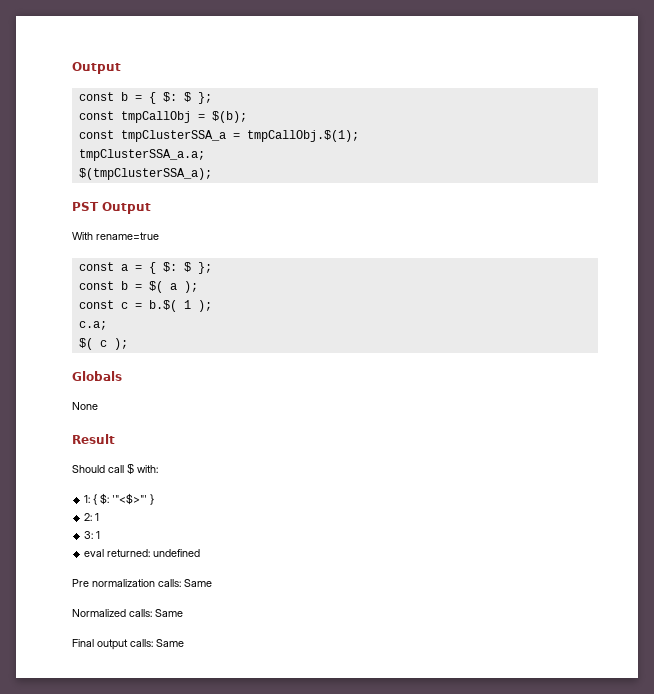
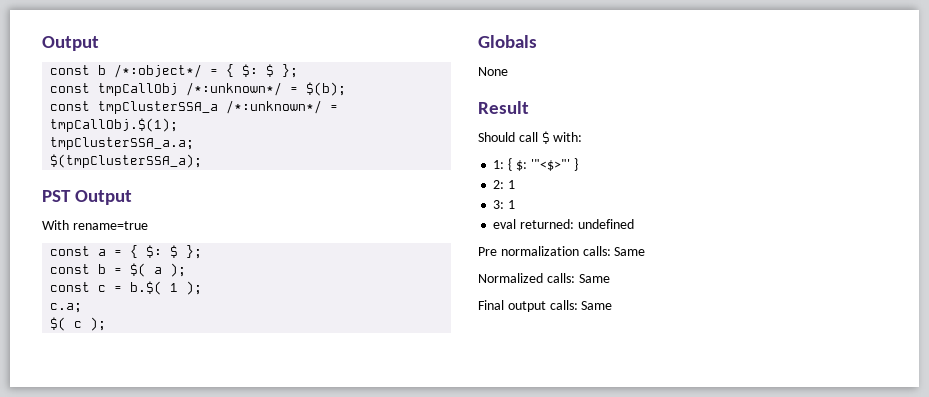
(128, 96) none -> [114,64,203,78] /*:object*/
(191, 117) none -> [186,82,283,96] /*:unknown*/
(226, 136) none -> [226,100,323,114] /*:unknown*/

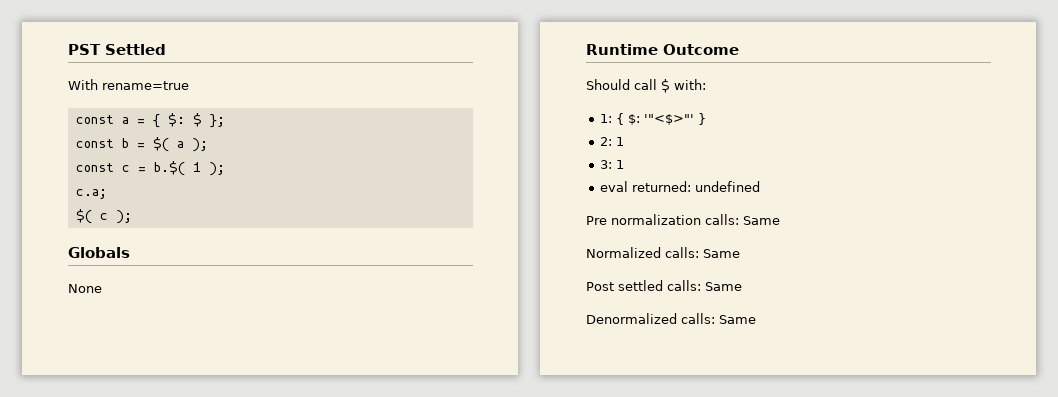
[42,36,99,51] [50,64,299,78] [50,82,347,96] [50,100,339,114] [50,118,179,132] [50,137,195,150] [50,154,203,168] [42,190,133,205] Output // const b /*:object*/ = { $: $ }; // const tmpCallObj /*:unknown*/ = $(b); // const tmpClusterSSA_a /*:unknown*/ = tmpCallObj.$(1); // tmpClusterSSA_a.a; // $(tmpClusterSSA_a); // PST Output -> [68,44,166,55] PST Settled
[478,101,529,114] Result -> [586,44,739,55] Runtime Outcome
[478,300,613,312] Final output calls: Same -> [586,280,742,291] [586,313,756,324] Post settled calls: Same // Denormalized calls: Same

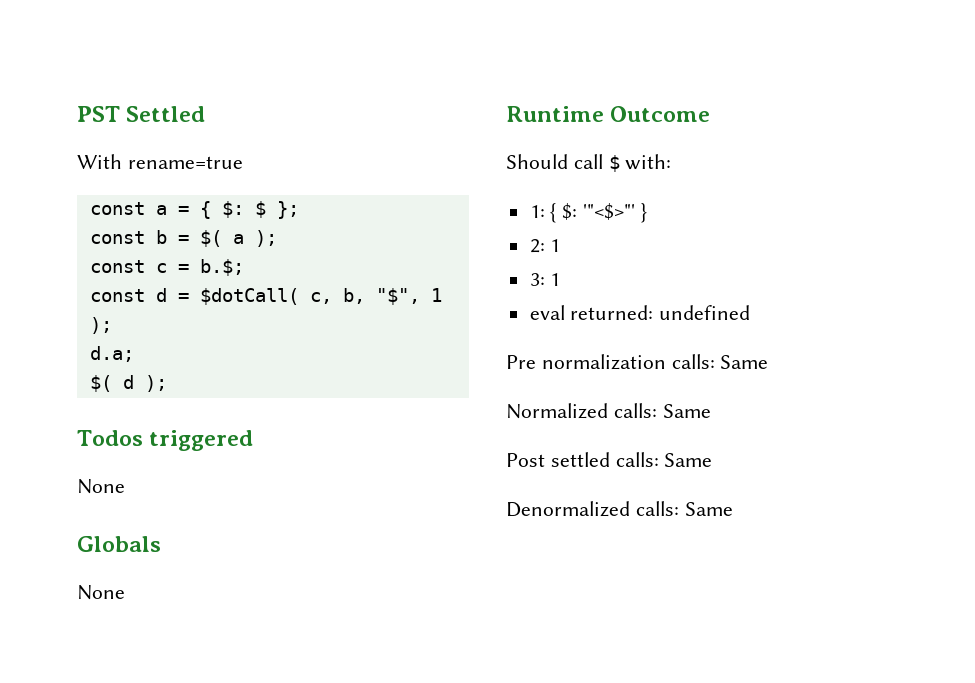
[153,161,185,176] b.$( -> [199,259,244,276] [89,288,420,305] b.$; // const d = $dotCall( c, b, "$",
[75,189,107,199] [75,209,132,224] c.a; // $( c ); -> [89,346,134,362] [89,375,167,392] [77,430,254,451] [77,479,125,494] d.a; // $( d ); // Todos triggered // None

